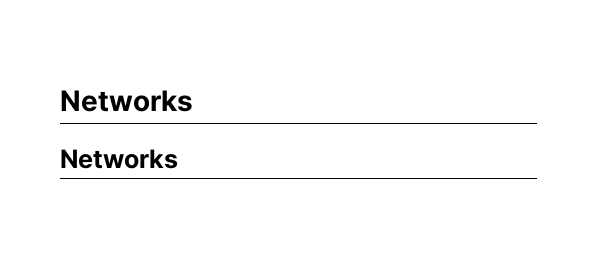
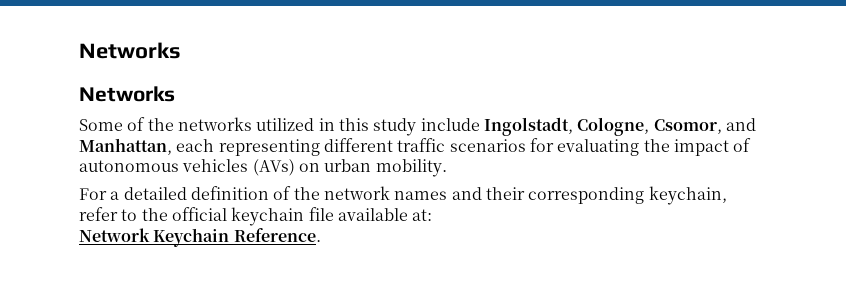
(178, 159) none -> [79,117,756,136] [79,138,752,156] [79,159,447,177] [79,186,727,205] [79,207,433,226] [79,228,321,247] // Some of the networks utilized in this study include Ingolstadt, Cologne, Csomor, and Manhattan, each representing different traffic scenarios for evaluating the impact of autonomous vehicles (AVs) on urban mobility. // For a detailed definition of the network names and their corresponding keychain, refer to the official keychain file available at: // Network Keychain Reference.

